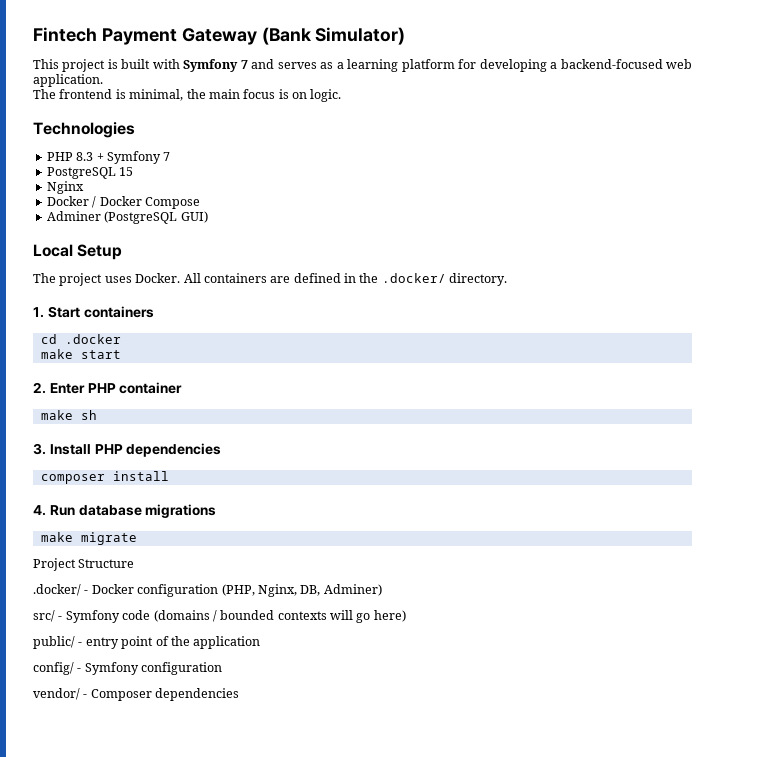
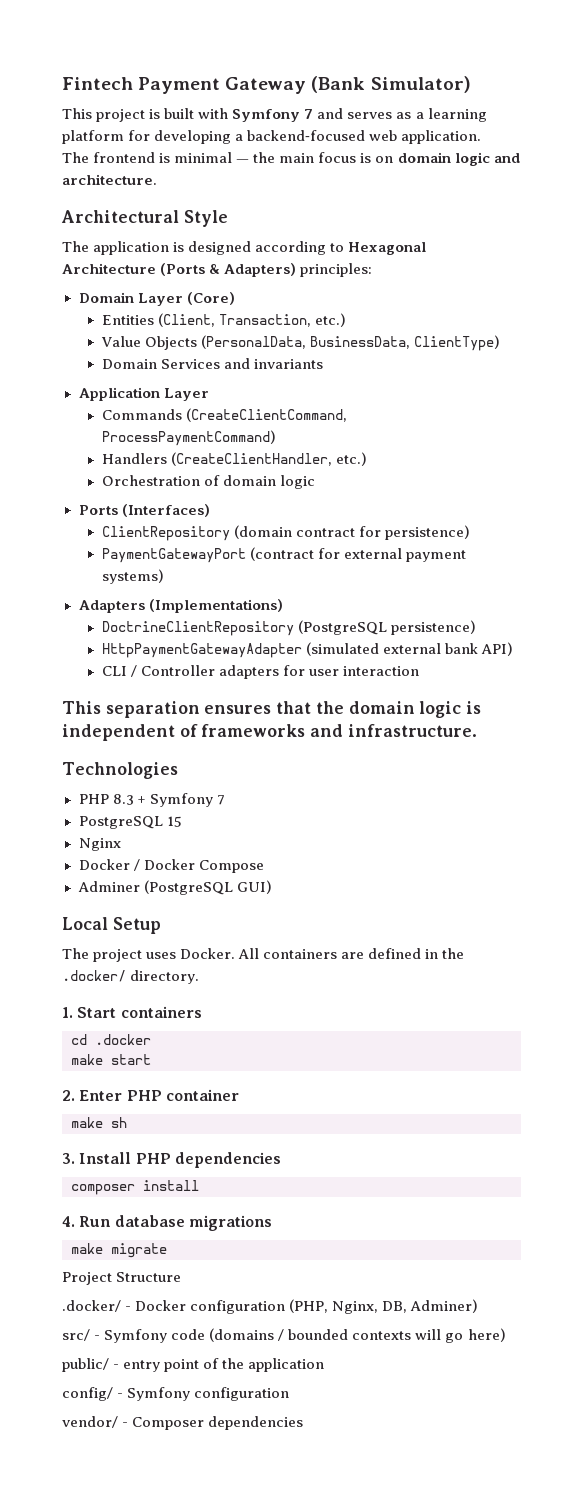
[129,89,184,101] minimal, -> [174,152,250,163] minimal —
[310,89,342,102] logic. -> [397,152,520,166] [62,174,157,185] [61,210,228,227] [62,241,427,255] [62,263,373,277] [78,292,235,306] [101,313,347,327] [100,335,501,351] [101,358,324,369] [78,387,209,401] [101,408,347,422] [101,430,276,446] [101,452,367,466] [101,475,316,489] [78,504,210,517] [101,525,471,541] [101,547,467,563] [101,569,164,584] [78,599,283,613] [101,620,476,636] [101,642,514,658] [101,665,420,679] [62,701,482,718] [62,724,477,741] domain logic and architecture. // Architectural Style // The application is designed according to Hexagonal Architecture (Ports & Adapters) principles: // Domain Layer (Core) // Entities (Client, Transaction, etc.) // Value Objects (PersonalData, BusinessData, ClientType) // Domain Services and invariants // Application Layer // Commands (CreateClientCommand, ProcessPaymentCommand) // Handlers (CreateClientHandler, etc.) // Orchestration of domain logic // Ports (Interfaces) // ClientRepository (domain contract for persistence) // PaymentGatewayPort (contract for external payment systems) // Adapters (Implementations) // DoctrineClientRepository (PostgreSQL persistence) // HttpPaymentGatewayAdapter (simulated external bank API) // CLI / Controller adapters for user interaction // This separation ensures that the domain logic is independent of frameworks and infrastructure.

